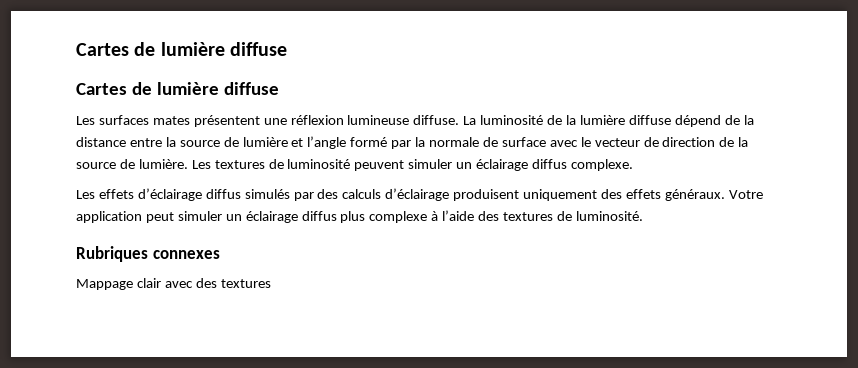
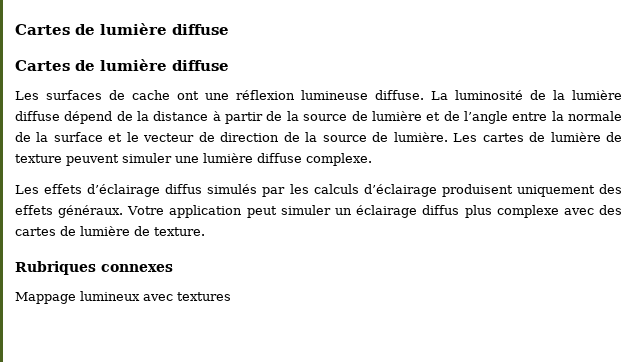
[152,115,260,127] mates présentent -> [109,90,199,100] de cache ont
[129,138,162,147] entre -> [212,111,283,124] à partir de
[307,136,578,149] l’angle formé par la normale de surface avec -> [443,111,623,124] [15,132,123,142] de l’angle entre la normale de la surface et
[214,159,568,171] textures de luminosité peuvent simuler un éclairage diffus -> [482,132,623,142] [15,153,302,166] cartes de lumière de texture peuvent simuler une lumière diffuse
[317,189,339,199] des -> [289,184,309,194] les
[431,210,643,221] à l’aide des textures de luminosité. -> [563,205,622,215] [15,226,205,236] avec des cartes de lumière de texture.
[136,278,217,288] clair avec des -> [80,291,173,301] lumineux avec

